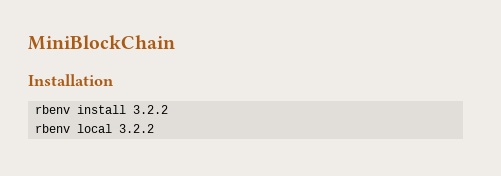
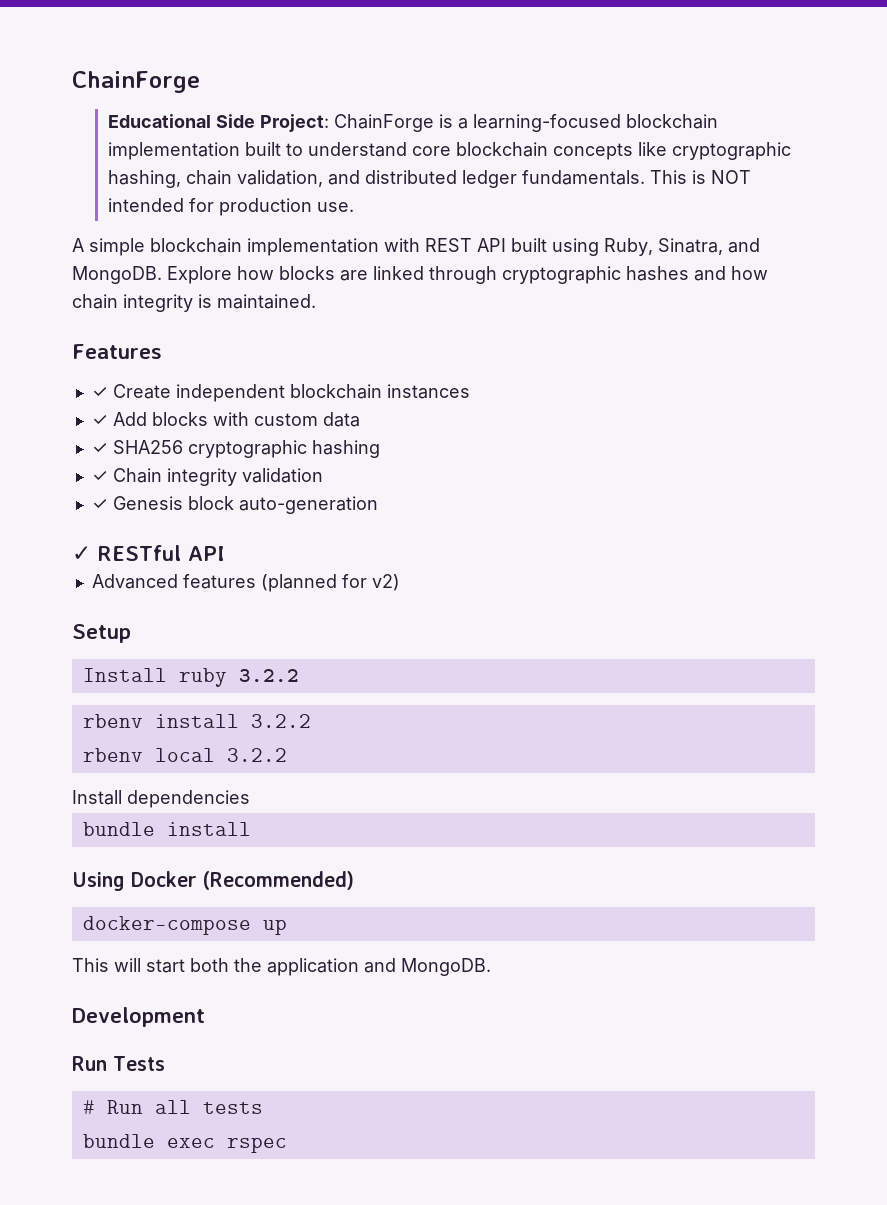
[28,35,175,50] [28,74,114,86] MiniBlockChain // Installation -> [72,71,200,93] [107,114,718,132] [107,142,791,160] [107,170,751,188] [107,198,354,216] [72,238,760,256] [72,266,768,284] [72,294,316,312] [72,344,162,359] [91,384,470,402] [91,412,360,427] [91,440,380,458] [91,468,323,486] [91,496,378,514] [72,545,225,561] [91,574,400,592] [72,624,131,643] [82,668,299,687] ChainForge // Educational Side Project: ChainForge is a learning-focused blockchain implementation built to understand core blockchain concepts like cryptographic hashing, chain validation, and distributed ledger fundamentals. This is NOT intended for production use. // A simple blockchain implementation with REST API built using Ruby, Sinatra, and MongoDB. Explore how blocks are linked through cryptographic hashes and how chain integrity is maintained. // Features // ✓ Create independent blockchain instances // ✓ Add blocks with custom data // ✓ SHA256 cryptographic hashing // ✓ Chain integrity validation // ✓ Genesis block auto-generation // ✓ RESTful API // Advanced features (planned for v2) // Setup // Install ruby 3.2.2
(154, 128) none -> [72,790,250,808] [82,822,251,836] [72,871,354,891] [82,916,287,935] [72,958,491,976] [72,1007,205,1027] [72,1056,165,1071] [82,1100,263,1114] [82,1134,287,1153] // Install dependencies // bundle install // Using Docker (Recommended) // docker-compose up // This will start both the application and MongoDB. // Development // Run Tests // # Run all tests // bundle exec rspec

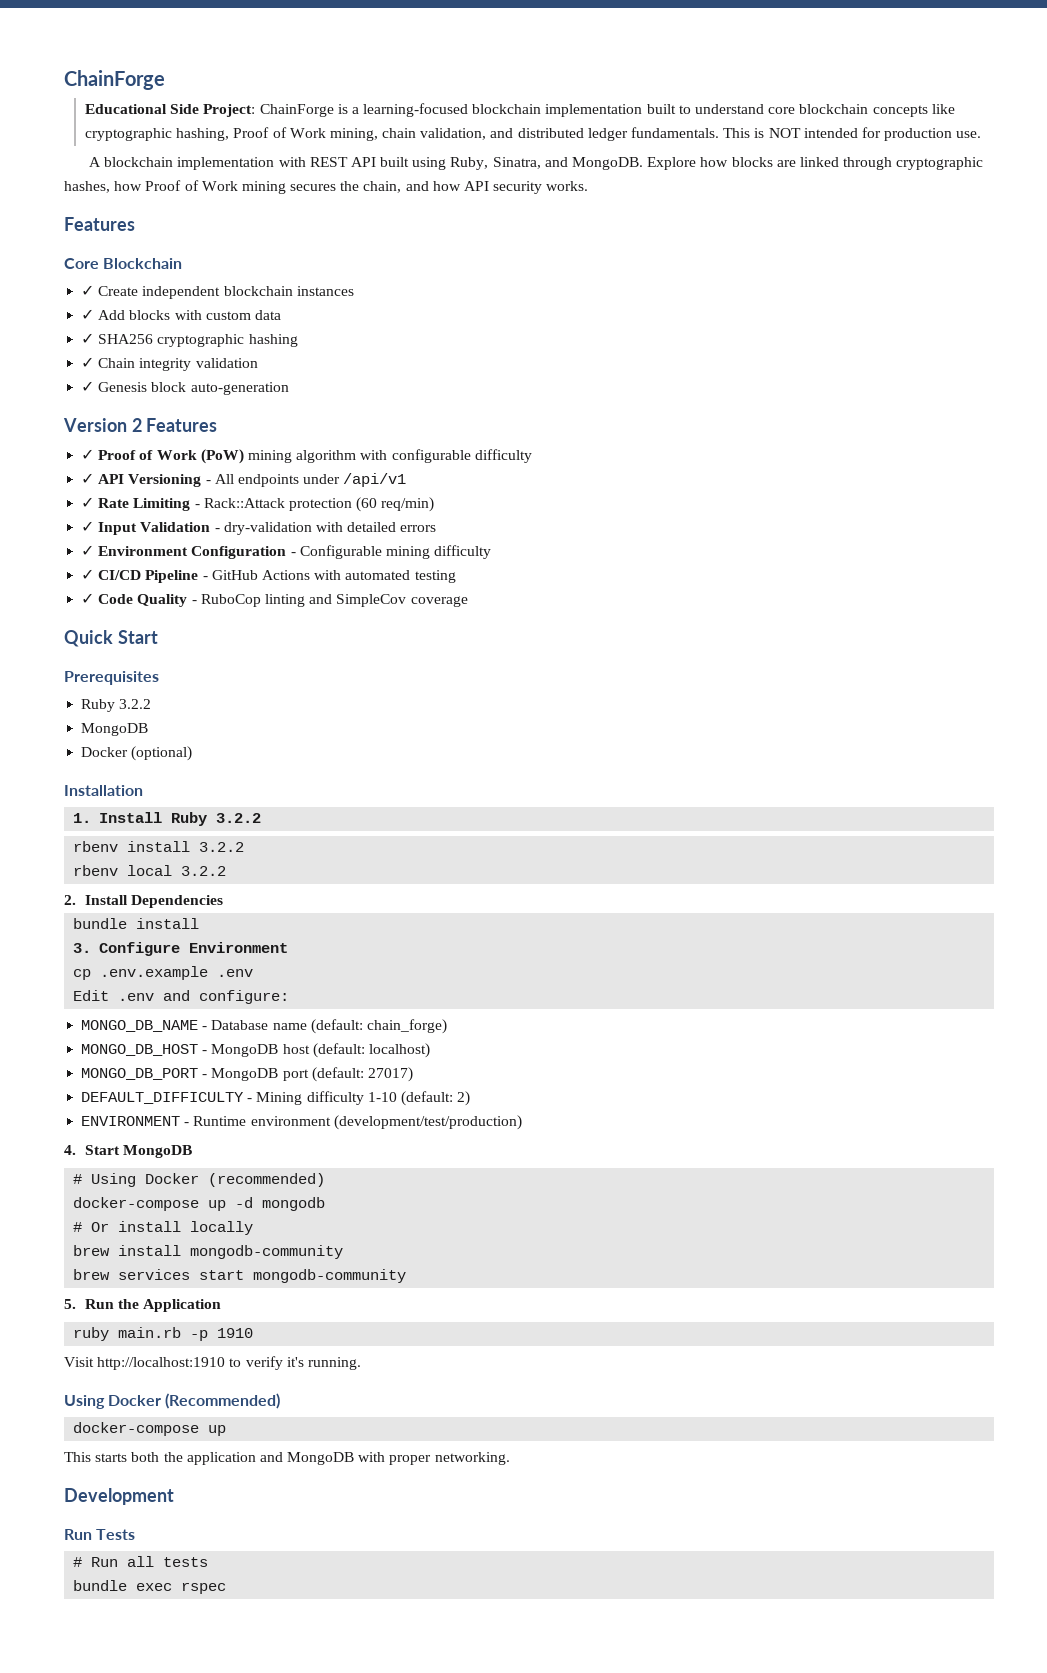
(181, 179) none -> [233,127,378,141] Proof of Work mining,
[89,238,145,256] simple -> (101, 162) none
[626,266,768,281] [72,294,316,312] [72,344,162,359] hashes and how chain integrity is maintained. // Features -> [64,180,589,194] [64,217,135,231] [64,258,183,269] hashes, how Proof of Work mining secures the chain, and how API security works. // Features // Core Blockchain
[72,545,225,561] [91,574,400,592] [72,624,131,643] [82,668,227,687] ✓ RESTful API // Advanced features (planned for v2) // Setup // Install ruby -> [63,418,218,432] [81,449,532,464] [81,473,407,487] [81,497,435,512] [81,521,437,535] [81,545,492,559] [81,569,456,583] [81,593,468,607] [64,630,158,647] [64,671,159,685] [81,699,152,712] [81,723,149,736] [81,746,193,761] [64,785,143,796] [73,812,208,826] Version 2 Features // ✓ Proof of Work (PoW) mining algorithm with configurable difficulty // ✓ API Versioning - All endpoints under /api/v1 // ✓ Rate Limiting - Rack::Attack protection (60 req/min) // ✓ Input Validation - dry-validation with detailed errors // ✓ Environment Configuration - Configurable mining difficulty // ✓ CI/CD Pipeline - GitHub Actions with automated testing // ✓ Code Quality - RuboCop linting and SimpleCov coverage // Quick Start // Prerequisites // Ruby 3.2.2 // MongoDB // Docker (optional) // Installation // 1. Install Ruby
[72,790,250,808] Install dependencies -> [64,895,224,908] 2. Install Dependencies
(251, 829) none -> [73,942,289,956] [73,966,254,980] [73,990,290,1004] [81,1019,447,1034] [81,1043,430,1058] [81,1067,413,1082] [81,1091,471,1106] [81,1115,522,1130] [64,1145,193,1158] [73,1173,326,1187] [73,1197,326,1211] [73,1221,254,1235] [73,1245,344,1259] [73,1269,407,1283] [64,1299,222,1312] [73,1327,254,1341] [64,1356,361,1370] // 3. Configure Environment // cp .env.example .env // Edit .env and configure: // MONGO_DB_NAME - Database name (default: chain_forge) // MONGO_DB_HOST - MongoDB host (default: localhost) // MONGO_DB_PORT - MongoDB port (default: 27017) // DEFAULT_DIFFICULTY - Mining difficulty 1-10 (default: 2) // ENVIRONMENT - Runtime environment (development/test/production) // 4. Start MongoDB // # Using Docker (recommended) // docker-compose up -d mongodb // # Or install locally // brew install mongodb-community // brew services start mongodb-community // 5. Run the Application // ruby main.rb -p 1910 // Visit http://localhost:1910 to verify it's running.
[114,958,185,973] will start -> [95,1453,128,1462] starts
[401,958,491,976] MongoDB. -> [287,1452,510,1465] MongoDB with proper networking.

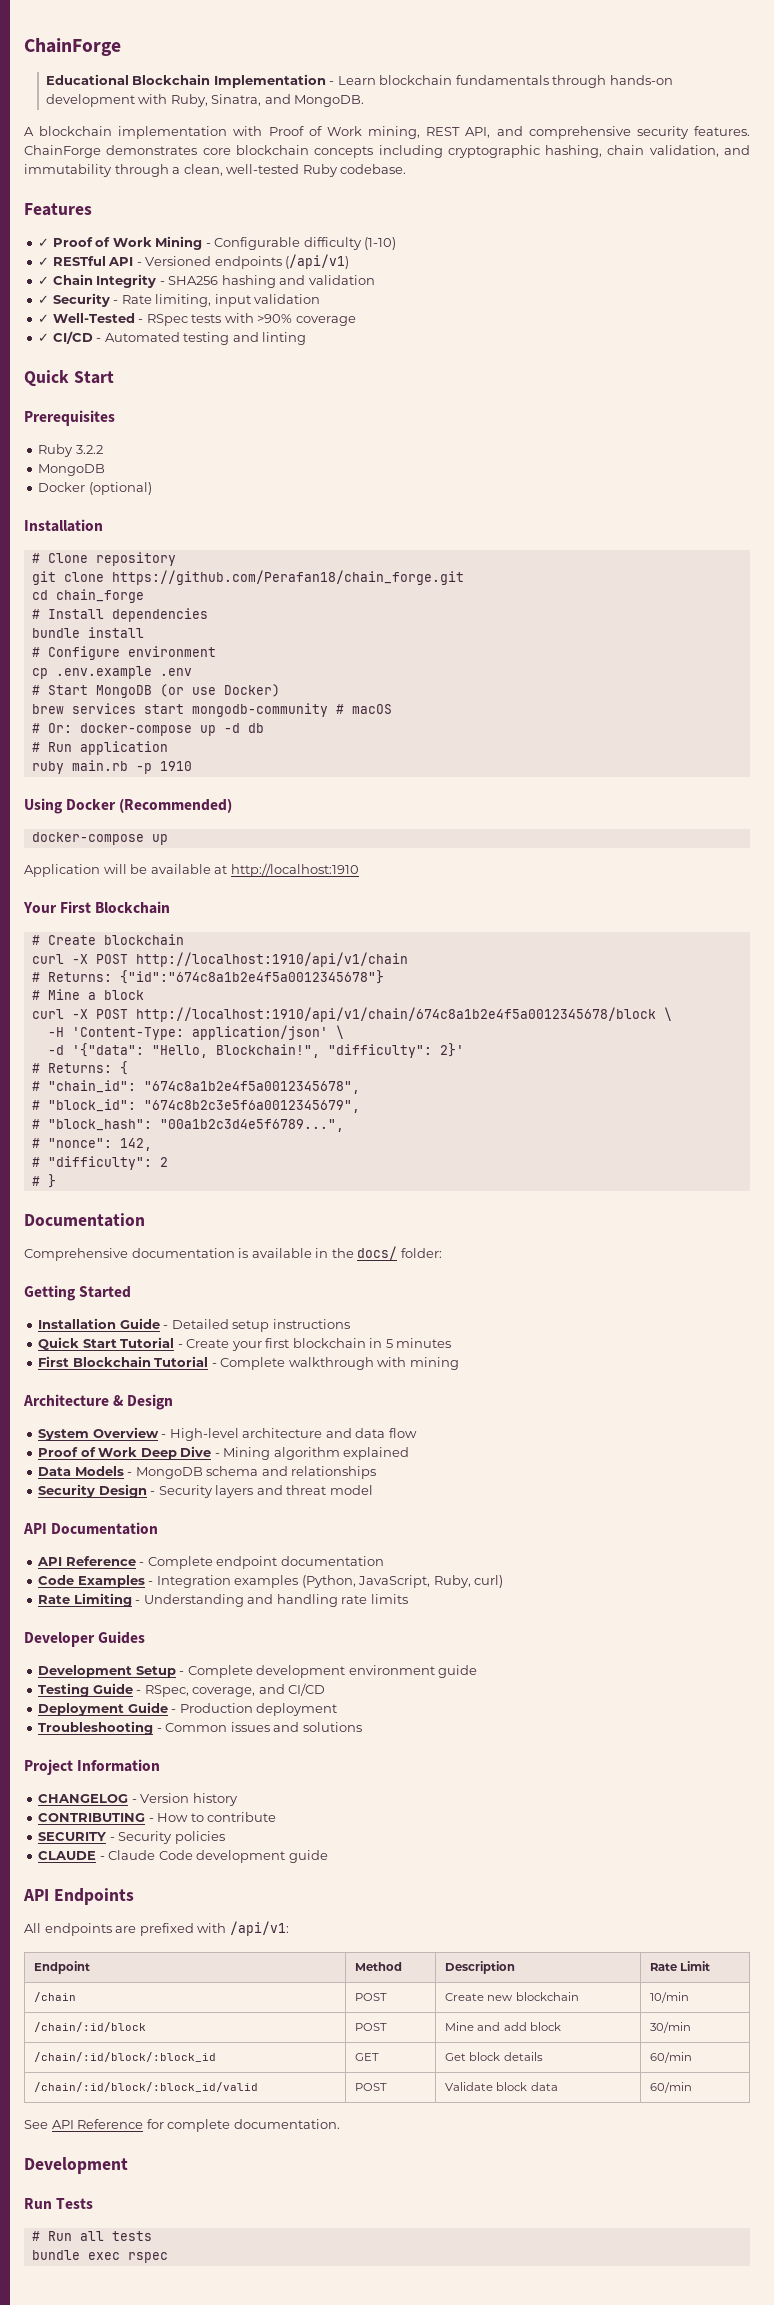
[170,103,955,117] [84,127,982,141] [88,157,984,170] [64,180,589,194] [64,217,135,231] [64,258,183,269] [81,285,354,299] [81,309,281,320] [81,333,298,347] [81,357,258,371] [81,381,289,395] [63,418,142,432] Side Project: ChainForge is a learning-focused blockchain implementation built to understand core blockchain concepts like cryptographic hashing, Proof of Work mining, chain validation, and distributed ledger fundamentals. This is NOT intended for production use. // A blockchain implementation with REST API built using Ruby, Sinatra, and MongoDB. Explore how blocks are linked through cryptographic hashes, how Proof of Work mining secures the chain, and how API security works. // Features // Core Blockchain // ✓ Create independent blockchain instances // ✓ Add blocks with custom data // ✓ SHA256 cryptographic hashing // ✓ Chain integrity validation // ✓ Genesis block auto-generation // Version 2 -> [132,74,673,88] [45,94,365,107] [24,126,750,139] [24,145,750,158] [24,164,407,177] Blockchain Implementation - Learn blockchain fundamentals through hands-on development with Ruby, Sinatra, and MongoDB. // A blockchain implementation with Proof of Work mining, REST API, and comprehensive security features. ChainForge demonstrates core blockchain concepts including cryptographic hashing, chain validation, and immutability through a clean, well-tested Ruby codebase. //
[200,449,532,464] [81,473,407,487] [81,497,435,512] [81,521,437,535] [81,545,492,559] [81,569,456,583] [81,593,468,607] (PoW) mining algorithm with configurable difficulty // ✓ API Versioning - All endpoints under /api/v1 // ✓ Rate Limiting - Rack::Attack protection (60 req/min) // ✓ Input Validation - dry-validation with detailed errors // ✓ Environment Configuration - Configurable mining difficulty // ✓ CI/CD Pipeline - GitHub Actions with automated testing // ✓ Code Quality - RuboCop linting and SimpleCov coverage -> [155,236,397,250] [38,254,350,269] [38,274,375,288] [38,293,321,307] [38,313,356,326] [38,331,307,345] Mining - Configurable difficulty (1-10) // ✓ RESTful API - Versioned endpoints (/api/v1) // ✓ Chain Integrity - SHA256 hashing and validation // ✓ Security - Rate limiting, input validation // ✓ Well-Tested - RSpec tests with >90% coverage // ✓ CI/CD - Automated testing and linting
[73,812,262,826] [73,841,245,852] [73,865,227,876] [64,895,224,908] 1. Install Ruby 3.2.2 // rbenv install 3.2.2 // rbenv local 3.2.2 // 2. Install Dependencies -> [31,552,176,566] [31,570,464,585] [31,589,144,603] [31,608,208,622] # Clone repository // git clone https://github.com/Perafan18/chain_forge.git // cd chain_forge // # Install dependencies
[73,942,289,956] 3. Configure Environment -> [31,646,216,660] # Configure environment
[73,990,290,1004] [81,1019,447,1034] [81,1043,430,1058] [81,1067,413,1082] [81,1091,471,1106] [81,1115,522,1130] [64,1145,193,1158] [73,1173,326,1187] [73,1197,326,1211] [73,1221,254,1235] [73,1245,344,1259] [73,1269,407,1283] [64,1299,222,1312] [73,1327,254,1341] [64,1356,361,1370] Edit .env and configure: // MONGO_DB_NAME - Database name (default: chain_forge) // MONGO_DB_HOST - MongoDB host (default: localhost) // MONGO_DB_PORT - MongoDB port (default: 27017) // DEFAULT_DIFFICULTY - Mining difficulty 1-10 (default: 2) // ENVIRONMENT - Runtime environment (development/test/production) // 4. Start MongoDB // # Using Docker (recommended) // docker-compose up -d mongodb // # Or install locally // brew install mongodb-community // brew services start mongodb-community // 5. Run the Application // ruby main.rb -p 1910 // Visit http://localhost:1910 to verify it's running. -> [31,684,280,698] [31,703,392,717] [31,723,264,736] [31,741,168,755] [31,760,192,774] # Start MongoDB (or use Docker) // brew services start mongodb-community # macOS // # Or: docker-compose up -d db // # Run application // ruby main.rb -p 1910
[64,1452,510,1465] This starts both the application and MongoDB with proper networking. -> [24,863,359,877] [23,901,171,914] [31,934,184,945] [31,952,408,967] [31,970,384,984] [31,989,144,1000] [31,1007,672,1022] [47,1025,344,1040] [47,1043,464,1058] [31,1061,128,1075] [31,1080,360,1094] [31,1099,360,1113] [31,1119,344,1132] [31,1138,152,1151] [31,1156,168,1170] [31,1174,56,1188] [24,1213,145,1227] [24,1246,442,1261] [24,1285,132,1301] [38,1318,350,1332] [38,1337,452,1351] [38,1356,459,1370] [23,1394,174,1410] [38,1427,417,1441] [38,1446,410,1460] [38,1466,377,1479] [38,1484,373,1498] [23,1522,159,1535] [37,1556,384,1569] [38,1575,504,1588] [38,1593,408,1607] [24,1631,146,1647] [38,1665,478,1678] [38,1683,326,1697] [38,1702,338,1716] [38,1721,362,1735] [24,1759,161,1775] [38,1793,238,1806] [38,1812,277,1822] [38,1831,225,1844] [38,1850,328,1863] [23,1888,134,1905] [24,1921,289,1936] [34,1961,91,1974] [355,1962,403,1971] [445,1961,516,1974] [650,1961,711,1971] [34,1992,77,2002] [355,1993,388,2001] [445,1992,579,2001] [650,1992,690,2003] [34,2022,147,2032] [355,2023,388,2031] [445,2022,561,2031] [650,2022,692,2033] [34,2052,217,2062] [355,2053,380,2061] [445,2052,543,2061] [650,2052,693,2063] [34,2082,259,2092] [355,2083,388,2091] [445,2082,558,2091] [650,2082,693,2093] [24,2119,340,2132] Application will be available at http://localhost:1910 // Your First Blockchain // # Create blockchain // curl -X POST http://localhost:1910/api/v1/chain // # Returns: {"id":"674c8a1b2e4f5a0012345678"} // # Mine a block // curl -X POST http://localhost:1910/api/v1/chain/674c8a1b2e4f5a0012345678/block \ // -H 'Content-Type: application/json' \ // -d '{"data": "Hello, Blockchain!", "difficulty": 2}' // # Returns: { // # "chain_id": "674c8a1b2e4f5a0012345678", // # "block_id": "674c8b2c3e5f6a0012345679", // # "block_hash": "00a1b2c3d4e5f6789...", // # "nonce": 142, // # "difficulty": 2 // # } // Documentation // Comprehensive documentation is available in the docs/ folder: // Getting Started // Installation Guide - Detailed setup instructions // Quick Start Tutorial - Create your first blockchain in 5 minutes // First Blockchain Tutorial - Complete walkthrough with mining // Architecture & Design // System Overview - High-level architecture and data flow // Proof of Work Deep Dive - Mining algorithm explained // Data Models - MongoDB schema and relationships // Security Design - Security layers and threat model // API Documentation // API Reference - Complete endpoint documentation // Code Examples - Integration examples (Python, JavaScript, Ruby, curl) // Rate Limiting - Understanding and handling rate limits // Developer Guides // Development Setup - Complete development environment guide // Testing Guide - RSpec, coverage, and CI/CD // Deployment Guide - Production deployment // Troubleshooting - Common issues and solutions // Project Information // CHANGELOG - Version history // CONTRIBUTING - How to contribute // SECURITY - Security policies // CLAUDE - Claude Code development guide // API Endpoints // All endpoints are prefixed with /api/v1: // Endpoint | Method | Description | Rate Limit // /chain | POST | Create new blockchain | 10/min // /chain/:id/block | POST | Mine and add block | 30/min // /chain/:id/block/:block_id | GET | Get block details | 60/min // /chain/:id/block/:block_id/valid | POST | Validate block data | 60/min // See API Reference for complete documentation.

